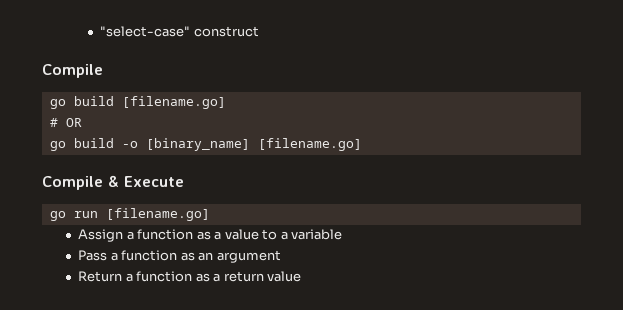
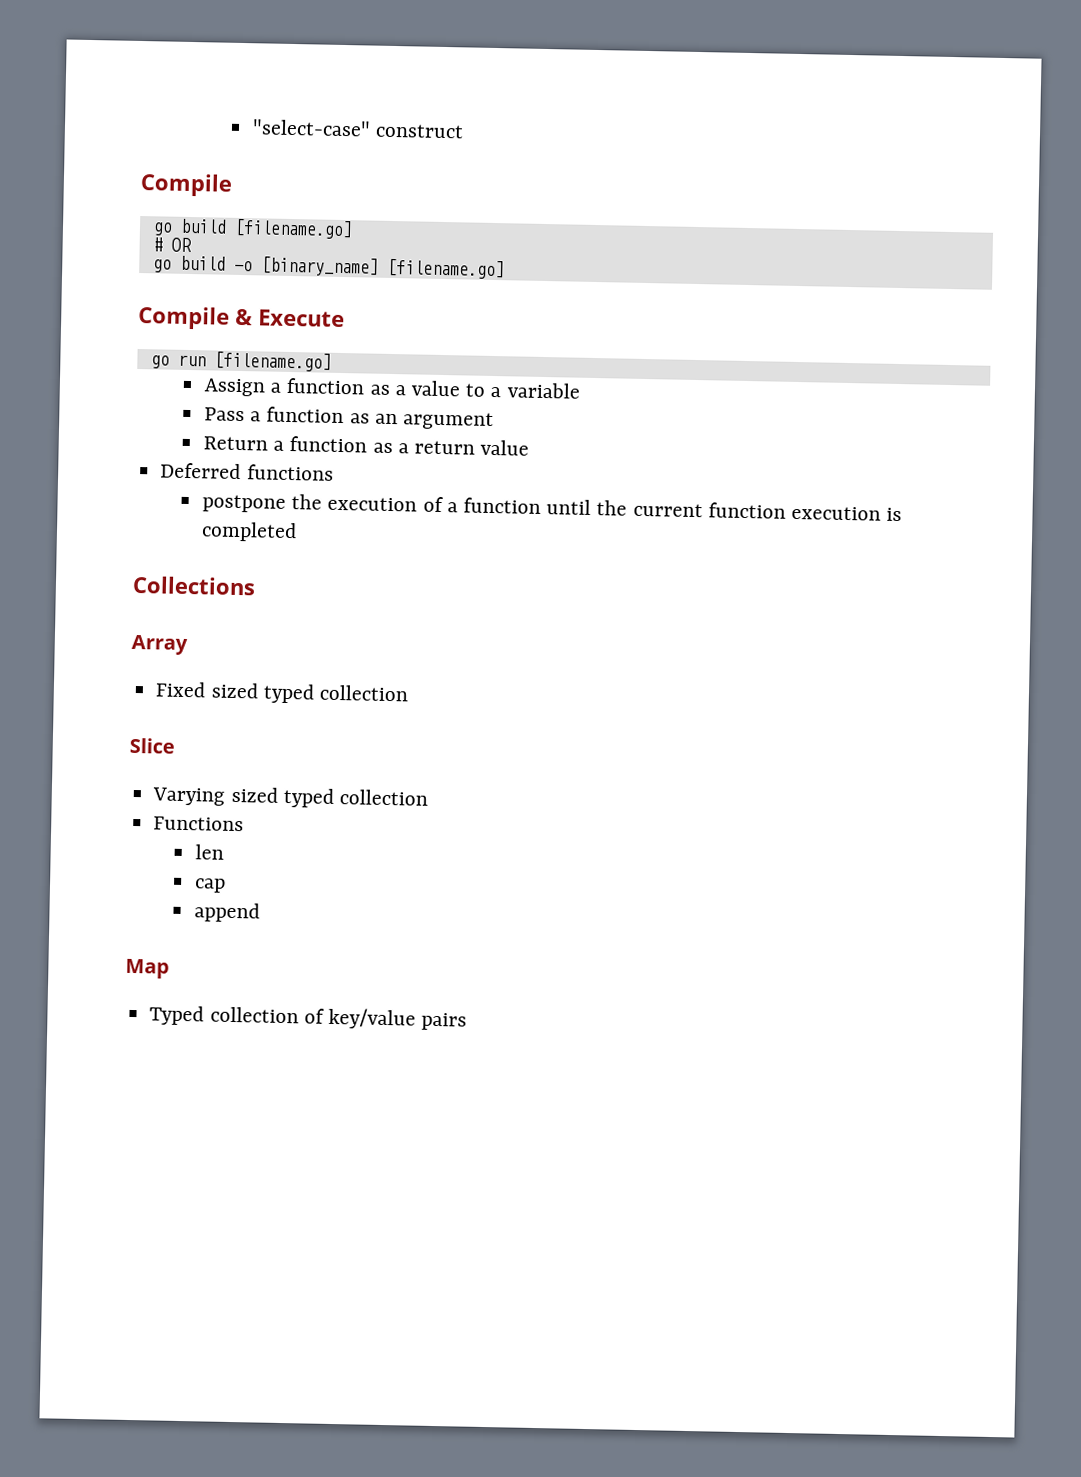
(302, 276) none -> [160,462,334,481] [202,494,903,522] [201,521,298,543] [132,575,256,596] [131,634,188,656] [155,681,409,704] [129,737,175,754] [152,786,428,808] [153,816,245,832] [195,844,225,860] [194,878,227,893] [194,902,261,923] [125,958,170,979] [149,1005,468,1031] // Deferred functions // postpone the execution of a function until the current function execution is completed // Collections // Array // Fixed sized typed collection // Slice // Varying sized typed collection // Functions // len // cap // append // Map // Typed collection of key/value pairs

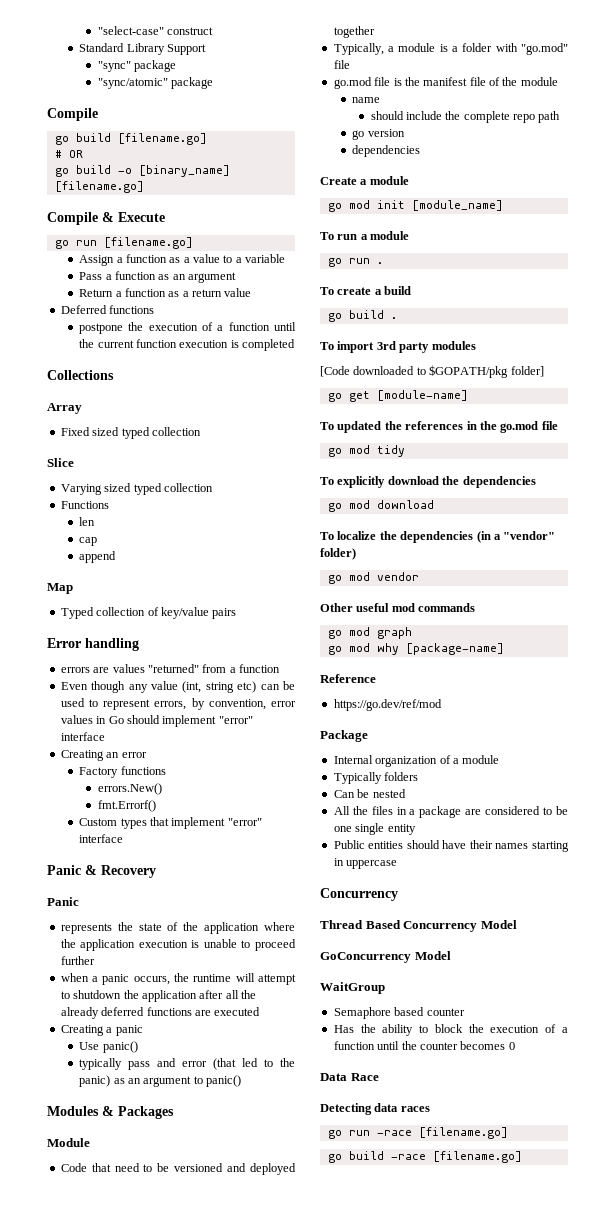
(464, 131) none -> [79,43,206,55] [97,60,176,72] [97,77,213,89] // Standard Library Support // "sync" package // "sync/atomic" package
(468, 1021) none -> [47,638,139,651] [60,664,280,673] [60,681,295,693] [60,698,296,710] [60,715,253,727] [60,732,105,741] [60,750,147,761] [79,766,166,778] [97,783,162,795] [97,800,156,812] [79,817,262,829] [79,834,124,843] [47,865,156,878] [47,897,79,906] [60,922,295,934] [60,939,296,951] [60,956,95,965] [60,973,296,985] [60,990,256,1002] [60,1007,261,1019] [60,1025,143,1036] [79,1041,138,1053] [79,1058,295,1070] [79,1075,242,1087] [47,1106,174,1119] [47,1138,90,1147] [60,1163,296,1175] [333,26,375,38] [333,43,568,55] [333,60,350,69] [333,77,558,89] [352,97,381,103] [370,111,561,123] [352,129,405,140] [352,145,421,157] [320,176,409,185] [327,200,503,212] [320,231,410,240] [327,258,383,267] [320,286,412,295] [327,310,397,322] [320,341,476,353] [320,365,544,378] [327,390,468,402] [320,421,558,433] [327,445,405,457] [320,476,536,488] [327,500,434,512] [320,531,556,543] [320,548,356,560] [327,572,419,584] [320,603,476,612] [327,627,412,639] [327,643,504,655] [320,674,376,683] [333,699,442,711] [320,730,368,742] [333,755,500,767] [333,772,419,784] [333,789,406,798] [333,806,568,818] [333,823,416,835] [333,840,569,852] [333,858,398,869] [320,888,398,901] [320,920,517,932] [320,951,451,963] [320,982,385,994] [333,1007,465,1019] [333,1024,568,1036] [333,1041,515,1050] [320,1073,379,1081] [320,1103,430,1115] [327,1127,508,1139] [327,1151,522,1163] // Error handling // errors are values "returned" from a function // Even though any value (int, string etc) can be used to represent errors, by convention, error values in Go should implement "error" interface // Creating an error // Factory functions // errors.New() // fmt.Errorf() // Custom types that implement "error" interface // Panic & Recovery // Panic // represents the state of the application where the application execution is unable to proceed further // when a panic occurs, the runtime will attempt to shutdown the application after all the already deferred functions are executed // Creating a panic // Use panic() // typically pass and error (that led to the panic) as an argument to panic() // Modules & Packages // Module // Code that need to be versioned and deployed together // Typically, a module is a folder with "go.mod" file // go.mod file is the manifest file of the module // name // should include the complete repo path // go version // dependencies // Create a module // go mod init [module_name] // To run a module // go run . // To create a build // go build . // To import 3rd party modules // [Code downloaded to $GOPATH/pkg folder] // go get [module-name] // To updated the references in the go.mod file // go mod tidy // To explicitly download the dependencies // go mod download // To localize the dependencies (in a "vendor" folder) // go mod vendor // Other useful mod commands // go mod graph // go mod why [package-name] // Reference // https://go.dev/ref/mod // Package // Internal organization of a module // Typically folders // Can be nested // All the files in a package are considered to be one single entity // Public entities should have their names starting in uppercase // Concurrency // Thread Based Concurrency Model // GoConcurrency Model // WaitGroup // Semaphore based counter // Has the ability to block the execution of a function until the counter becomes 0 // Data Race // Detecting data races // go run -race [filename.go] // go build -race [filename.go]

